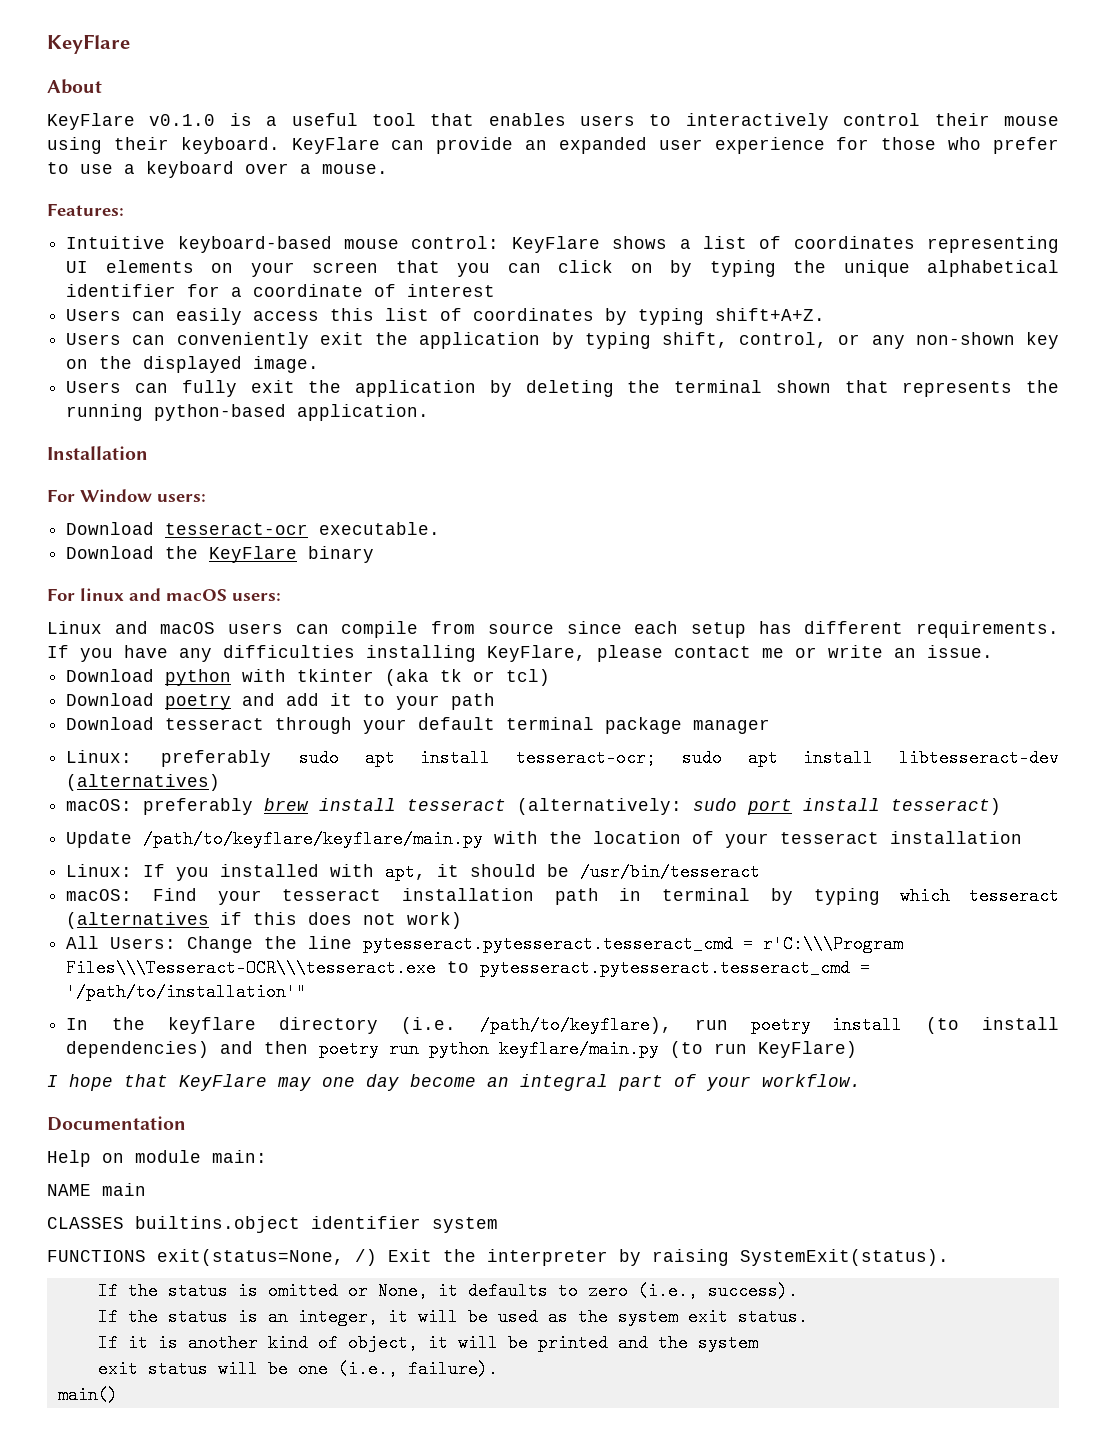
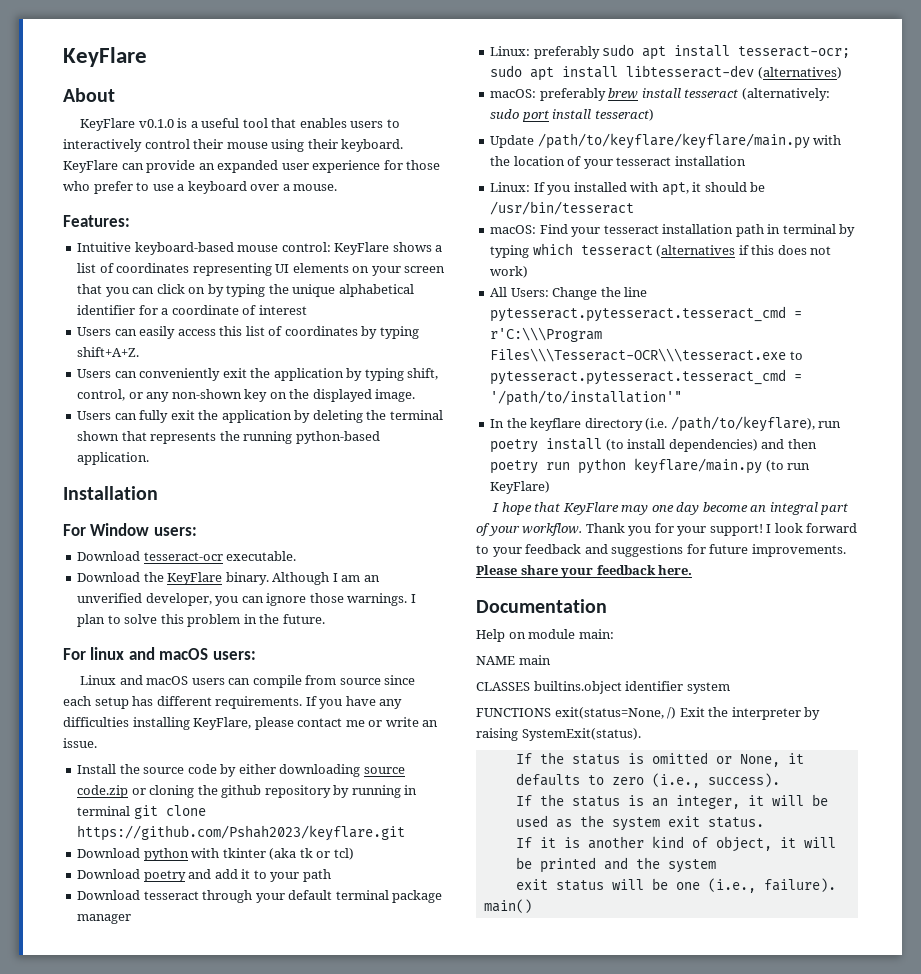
[308,546,375,563] binary -> [225,572,380,585] [77,593,416,606] [77,614,325,627] binary. Although I am an unverified developer, you can ignore those warnings. I plan to solve this problem in the future.
(993, 651) none -> [77,764,405,777] [77,785,418,798] [77,805,206,819] [77,825,406,841] // Install the source code by either downloading source code.zip or cloning the github repository by running in terminal git clone https://github.com/Pshah2023/keyflare.git
(861, 1080) none -> [585,523,858,536] [476,544,846,557] [476,565,693,578] Thank you for your support! I look forward to your feedback and suggestions for future improvements. Please share your feedback here.

